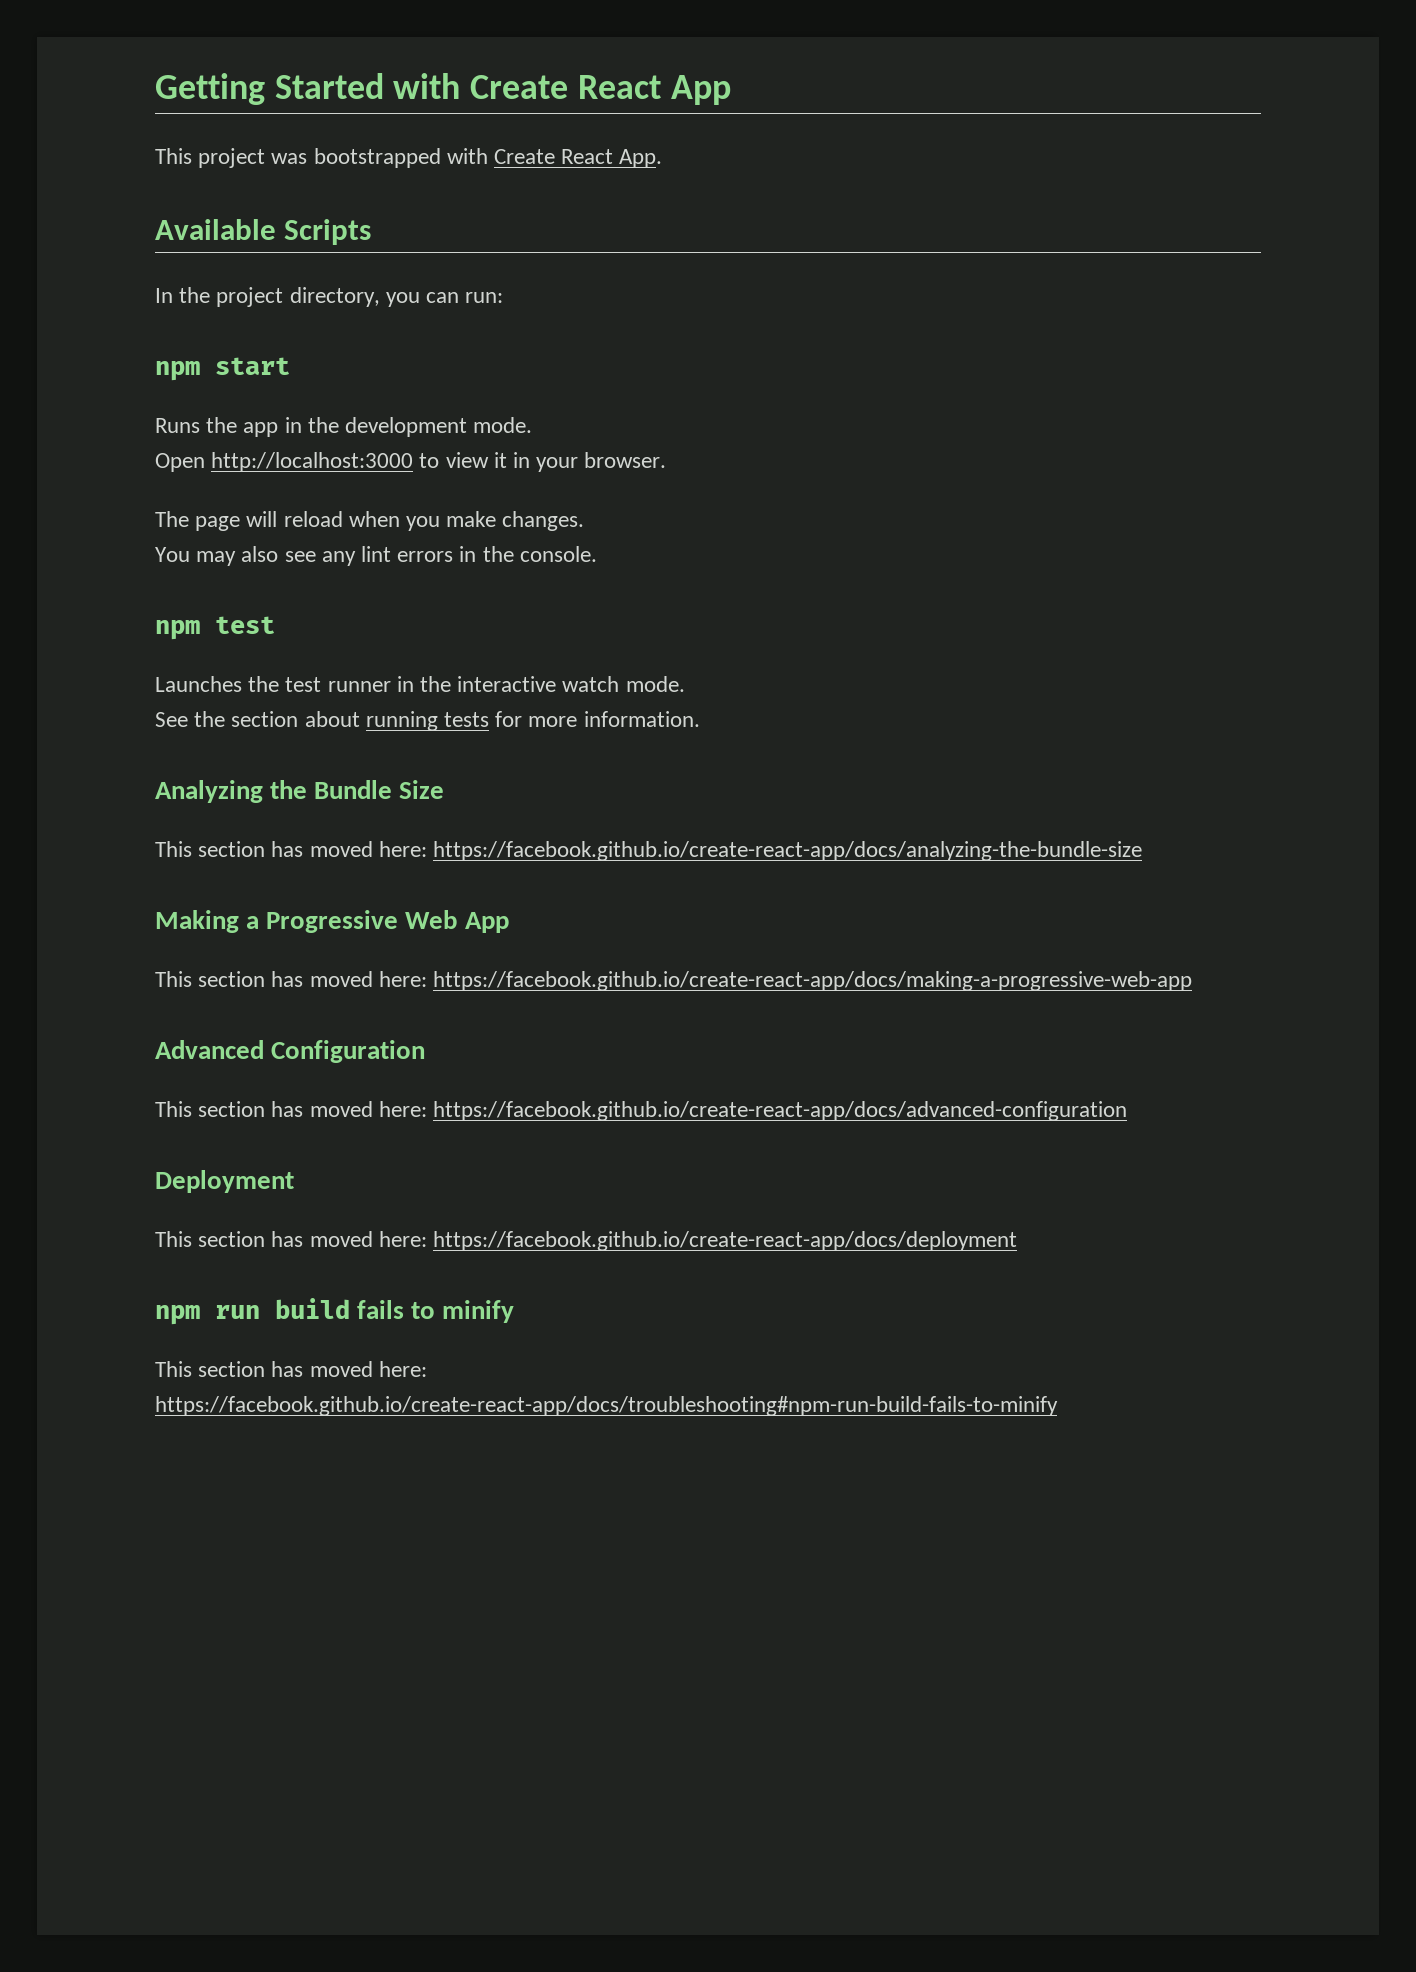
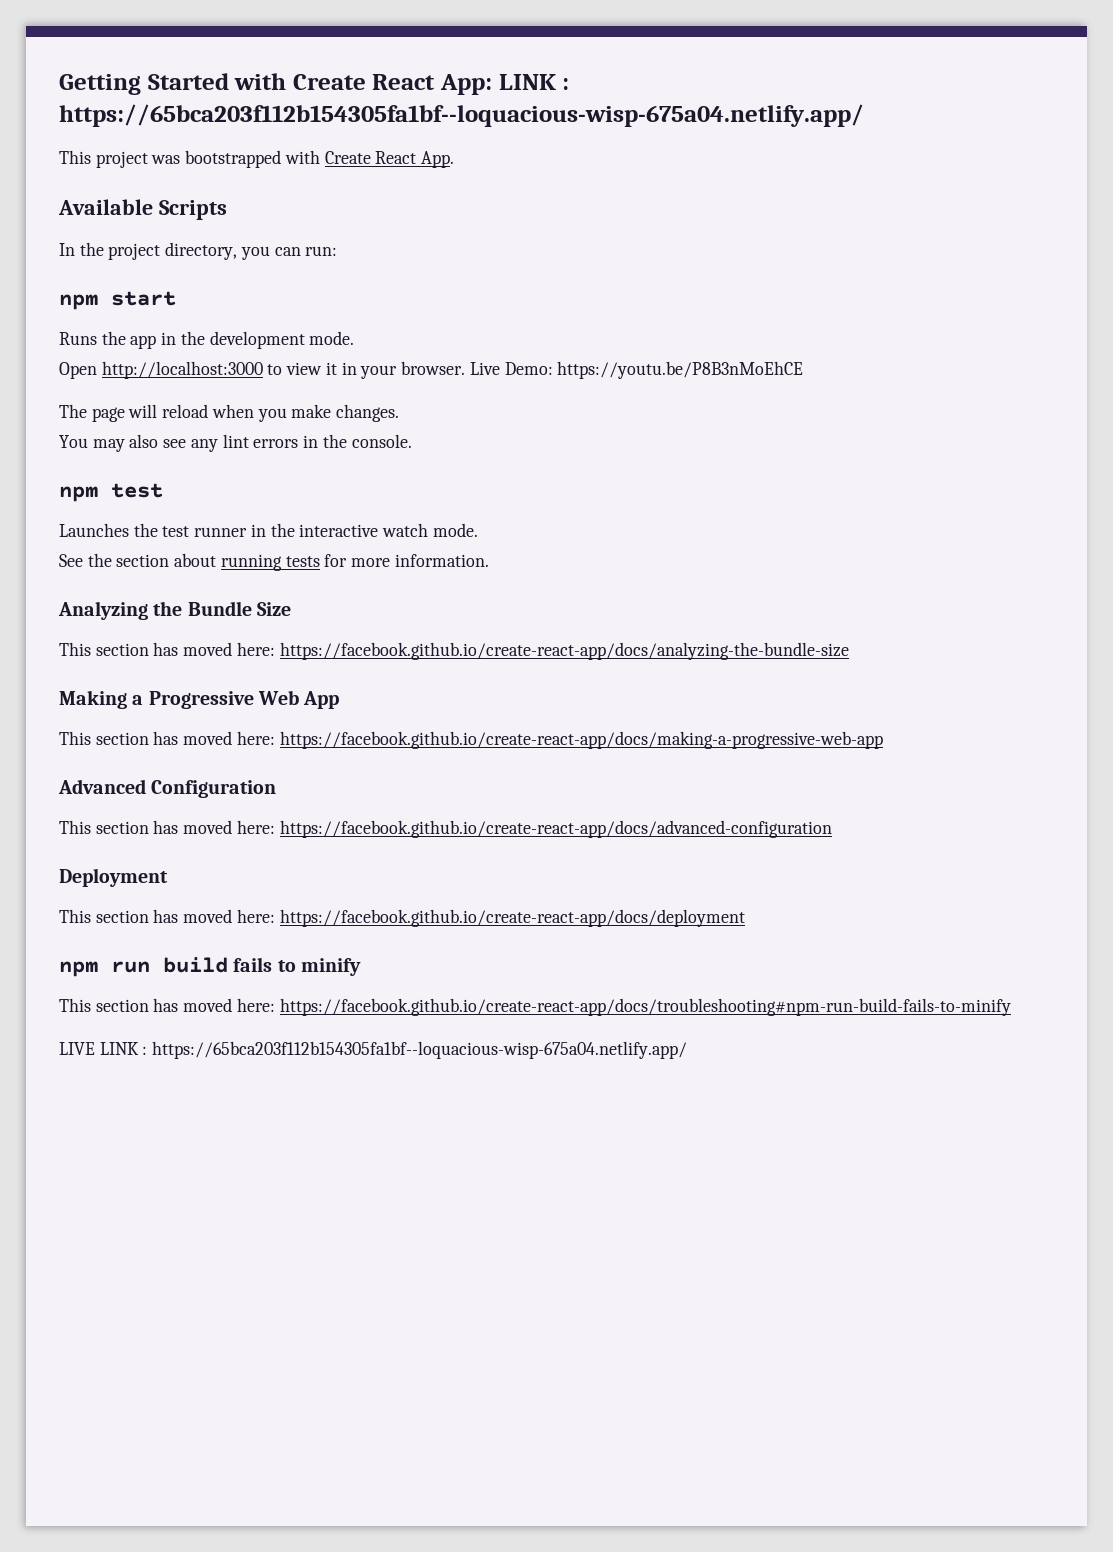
[670,75,731,105] App -> [440,74,570,95] [59,104,864,127] App: LINK : https://65bca203f112b154305fa1bf--loquacious-wisp-675a04.netlify.app/
(667, 460) none -> [469,361,804,379] Live Demo: https://youtu.be/P8B3nMoEhCE
(1058, 1406) none -> [59,1041,688,1059] // LIVE LINK : https://65bca203f112b154305fa1bf--loquacious-wisp-675a04.netlify.app/

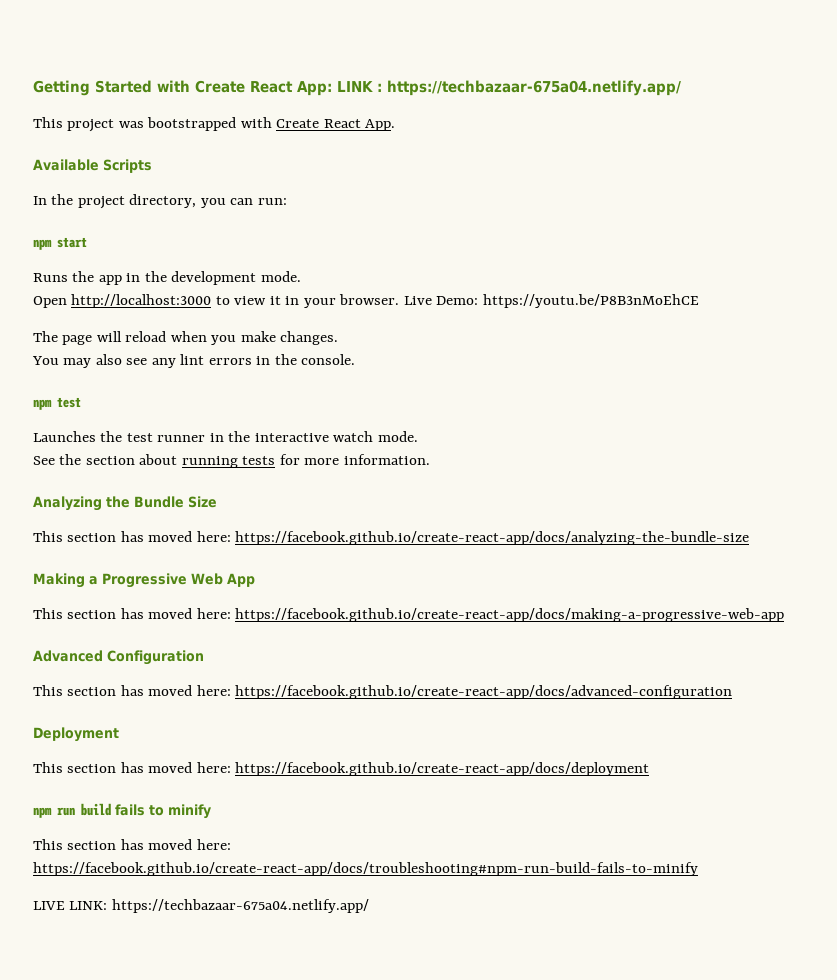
[59,104,864,127] https://65bca203f112b154305fa1bf--loquacious-wisp-675a04.netlify.app/ -> [387,80,681,96] https://techbazaar-675a04.netlify.app/
[99,1041,688,1059] LINK : https://65bca203f112b154305fa1bf--loquacious-wisp-675a04.netlify.app/ -> [69,899,369,913] LINK: https://techbazaar-675a04.netlify.app/

